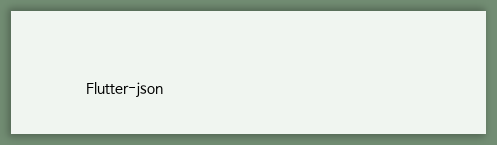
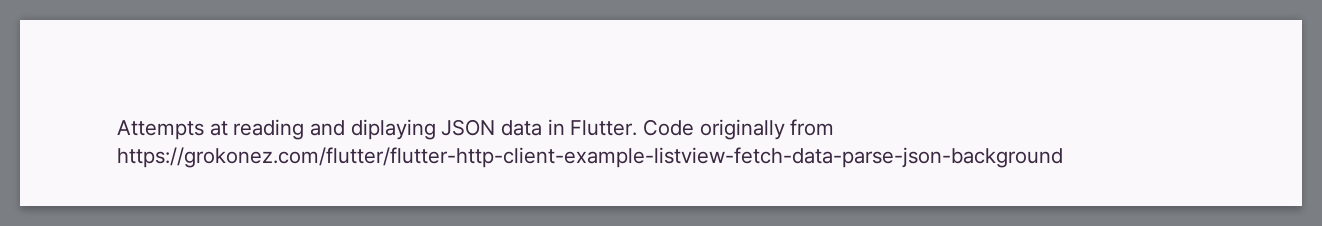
[86,82,163,98] Flutter-json -> [117,119,835,140] [117,147,1063,168] Attempts at reading and diplaying JSON data in Flutter. Code originally from https://grokonez.com/flutter/flutter-http-client-example-listview-fetch-data-parse-json-background

